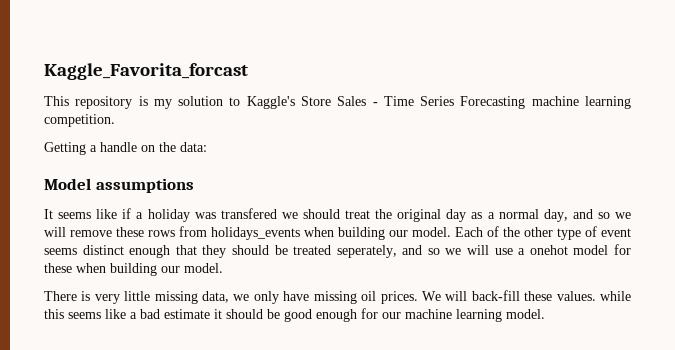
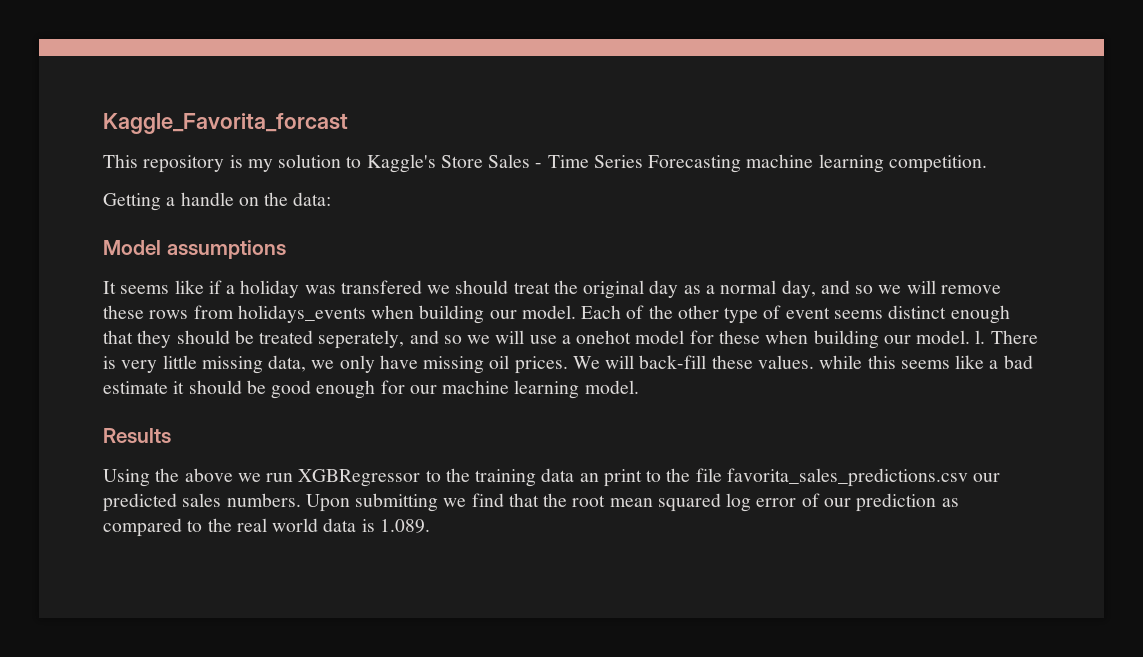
(223, 268) // -> [975,330,986,344] l.
(545, 314) none -> [103,428,171,443] [103,468,1001,487] [103,493,959,512] [103,518,430,537] // Results // Using the above we run XGBRegressor to the training data an print to the file favorita_sales_predictions.csv our predicted sales numbers. Upon submitting we find that the root mean squared log error of our prediction as compared to the real world data is 1.089.

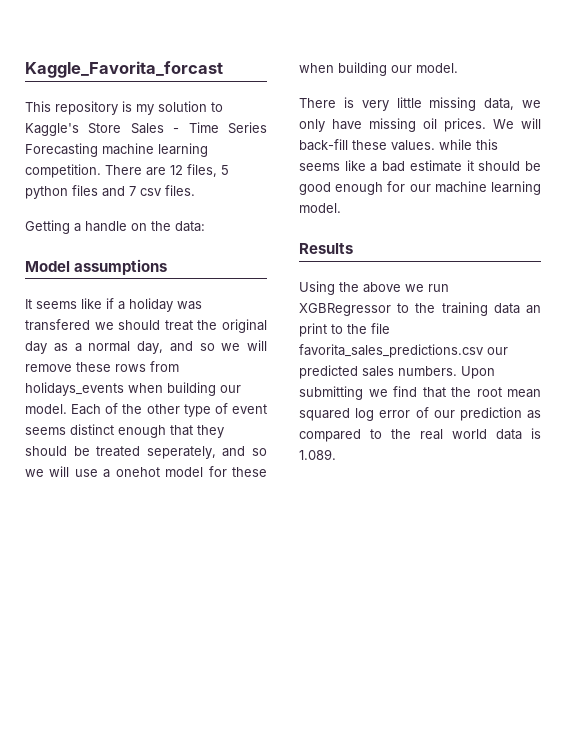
(987, 164) none -> [105,164,229,177] [25,185,195,199] There are 12 files, 5 python files and 7 csv files.
[975,330,986,344] l. -> (458, 68) //

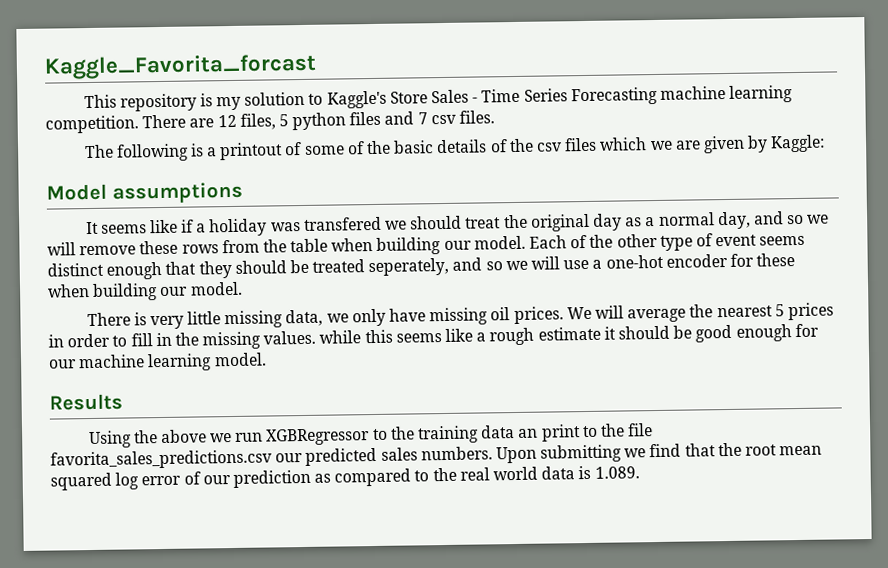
[25,220,205,234] Getting a handle on the data: -> [84,134,826,162] The following is a printout of some of the basic details of the csv files which we are given by Kaggle:
[25,382,124,396] holidays_events -> [262,238,329,253] the table
[115,467,204,477] onehot model -> [605,253,728,269] one-hot encoder
[299,139,387,151] back-fill these -> [627,302,834,323] [48,331,262,350] average the nearest 5 prices in order to fill in the missing
[382,161,406,172] bad -> [489,327,535,346] rough

